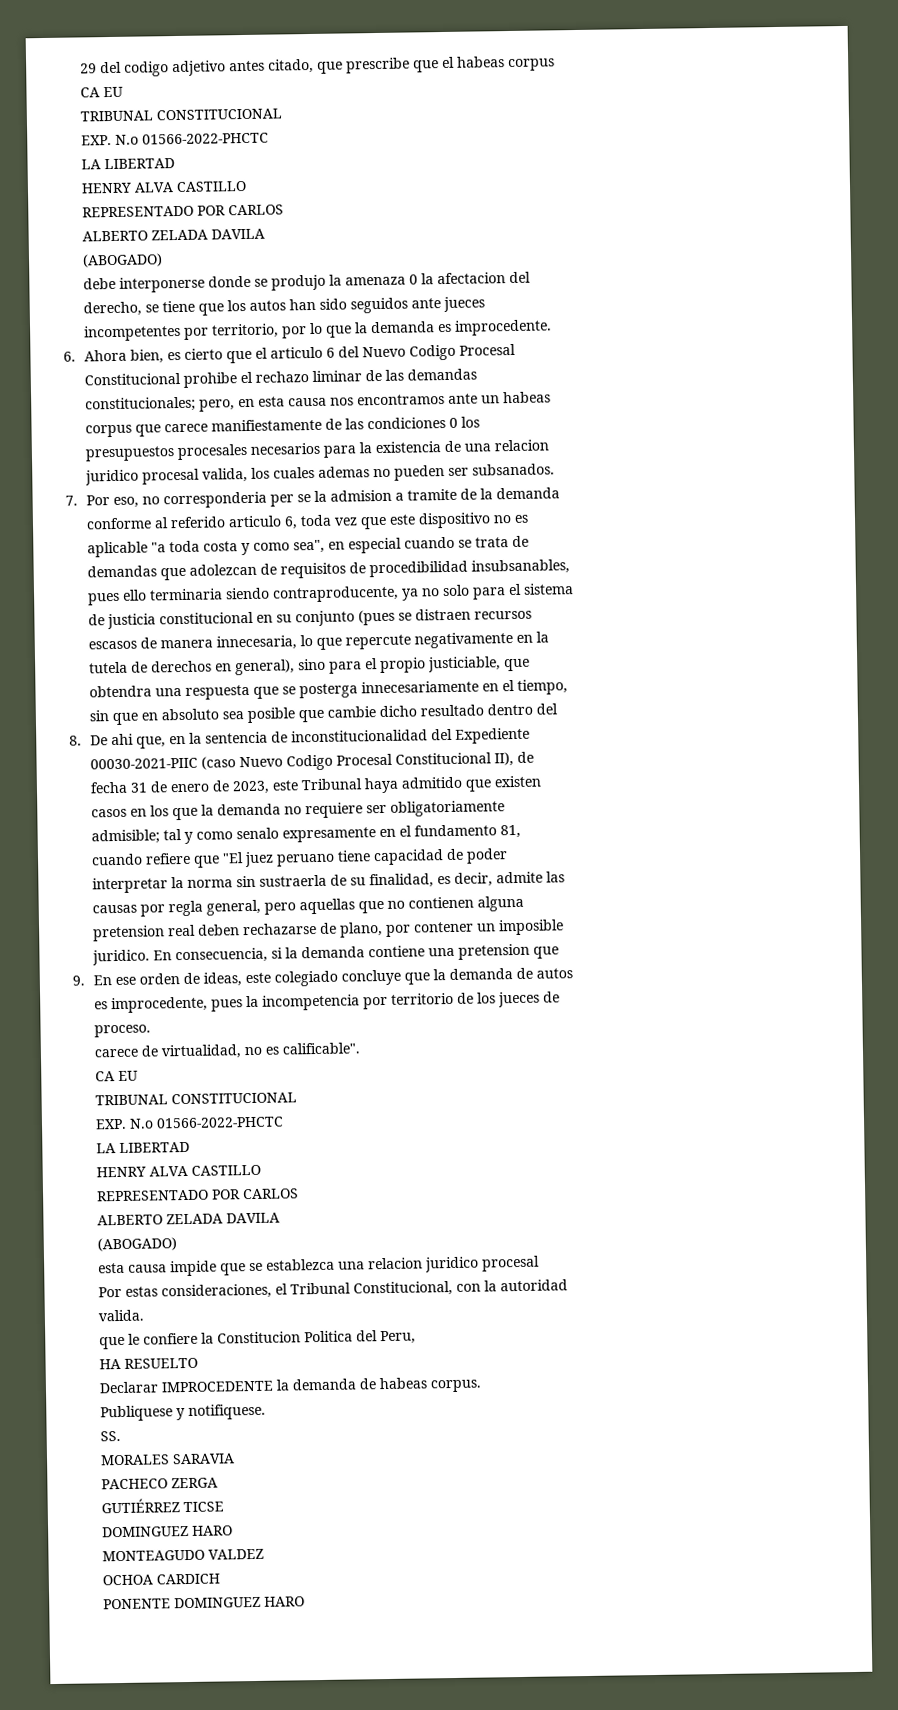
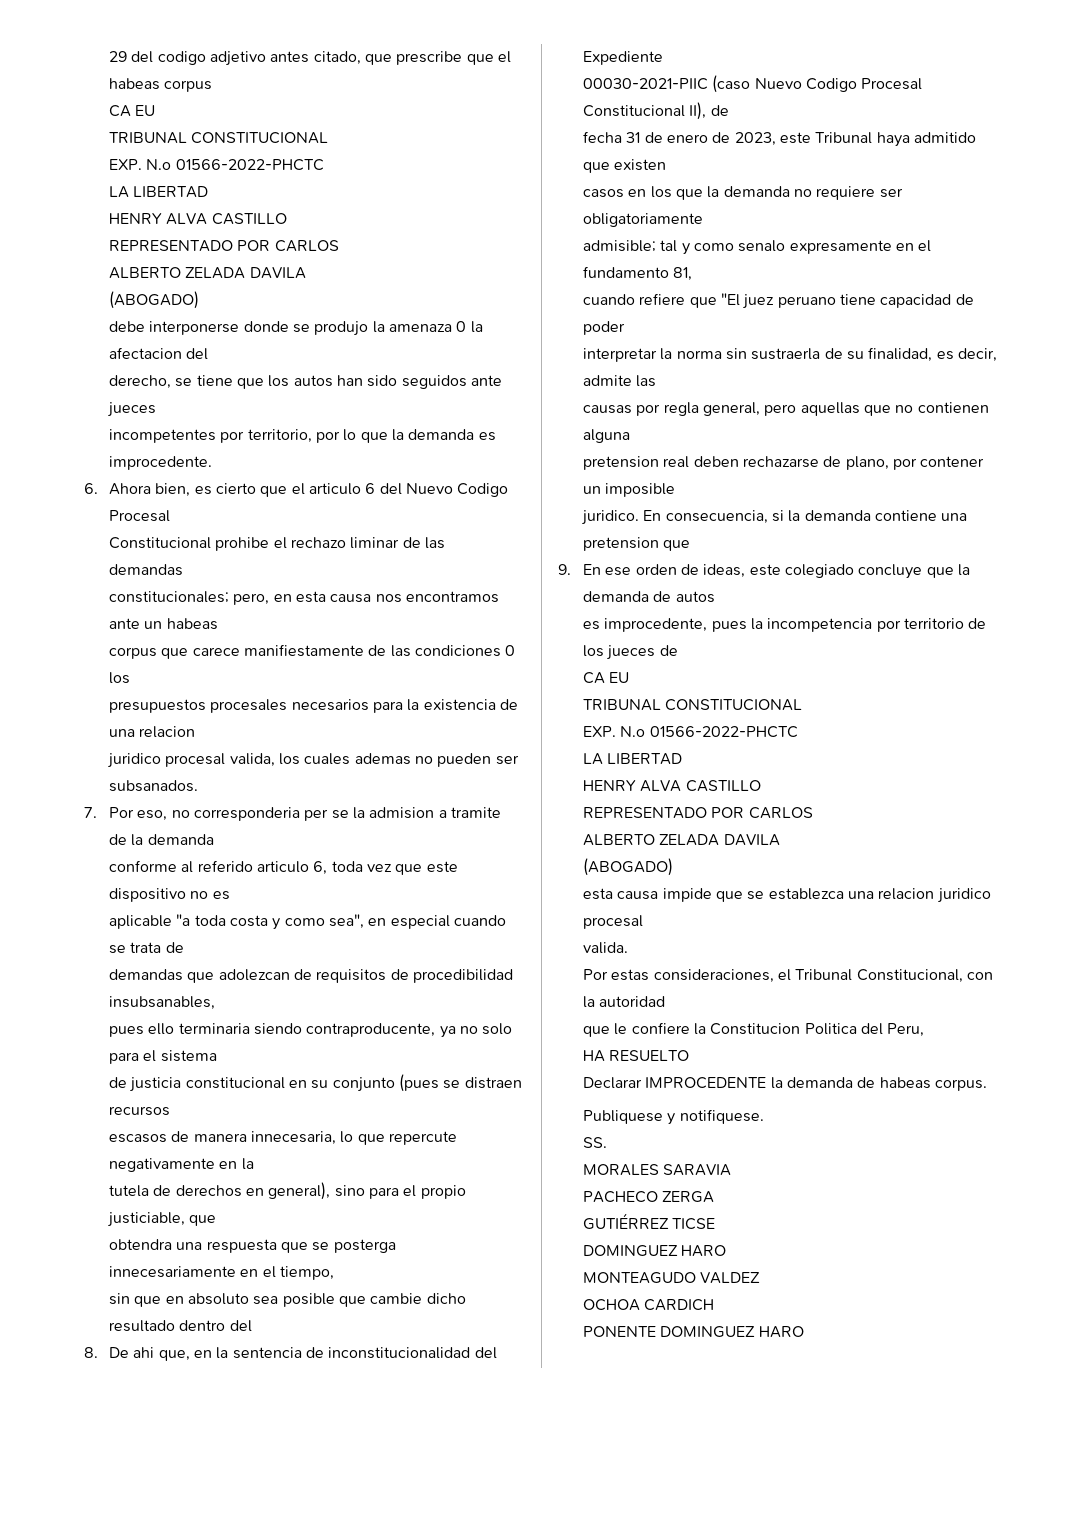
[93,1024,151,1038] [93,1042,360,1060] // proceso. // carece de virtualidad, no es calificable". -> (678, 650) none
(540, 1263) none -> [582,942,628,954] // valida.
[97,1309,144,1322] // valida. -> (666, 1001) none

